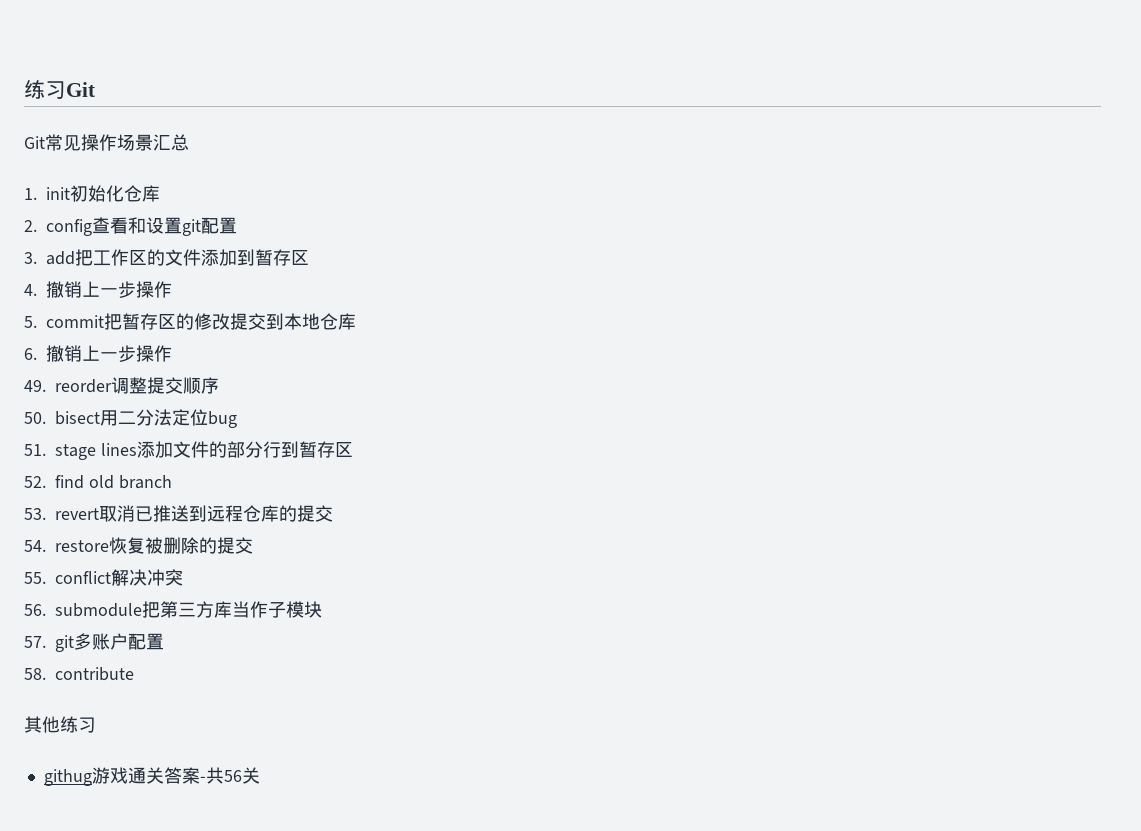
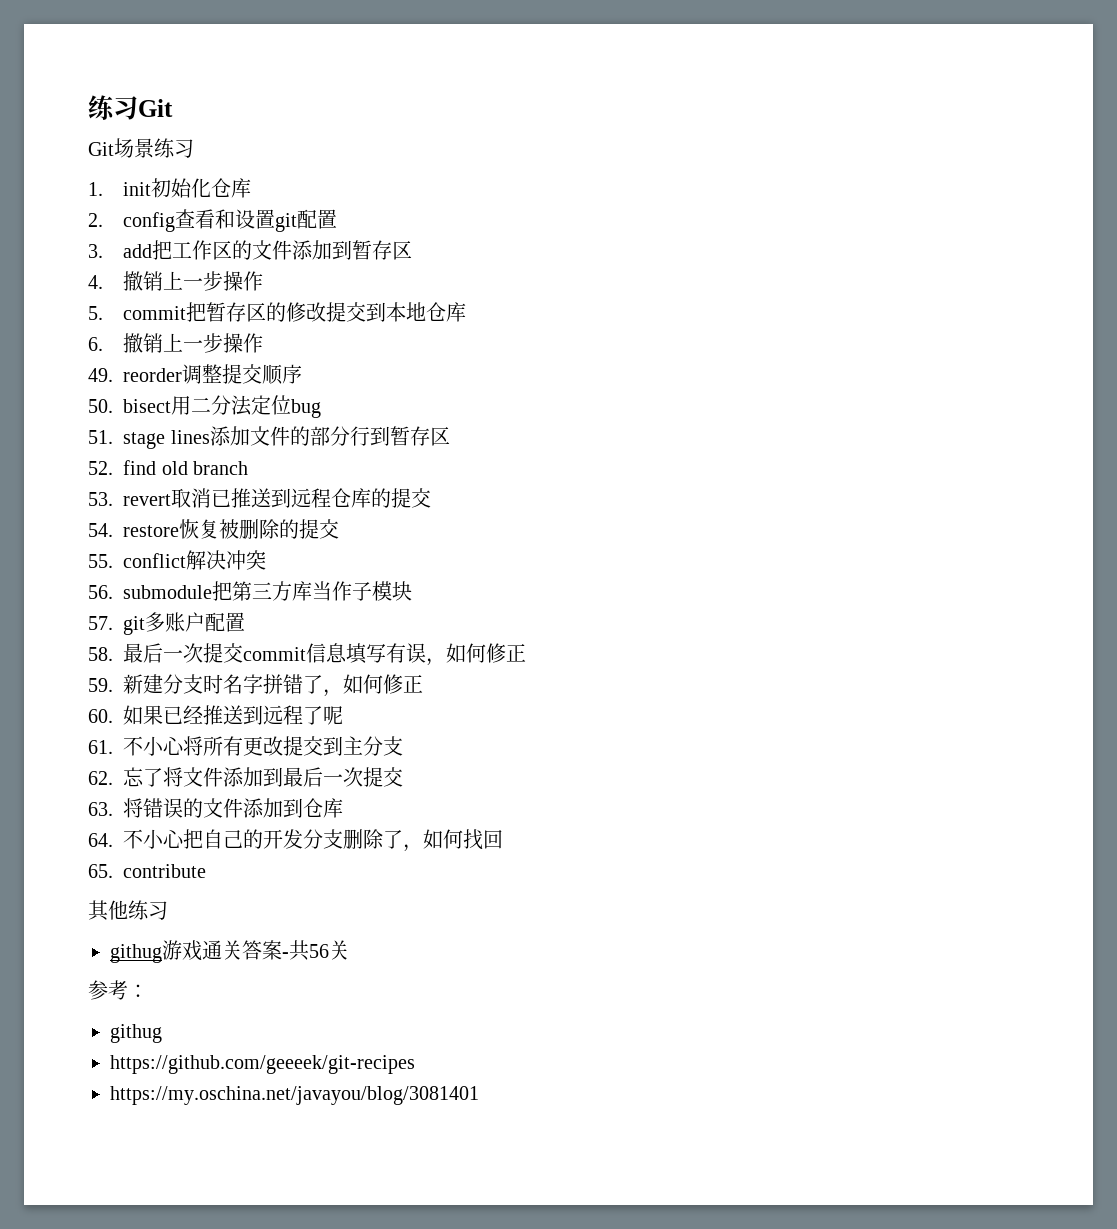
[45,134,189,151] 常见操作场景汇总 -> [114,138,194,158] 场景练习
(46, 674) none -> [123,643,527,666] [88,674,424,697] [88,705,344,725] [88,736,404,756] [88,767,404,787] [88,798,344,818] [88,829,504,852] [88,864,113,878] 最后一次提交commit信息填写有误，如何修正 // 59.新建分支时名字拼错了，如何修正 // 60.如果已经推送到远程了呢 // 61.不小心将所有更改提交到主分支 // 62.忘了将文件添加到最后一次提交 // 63.将错误的文件添加到仓库 // 64.不小心把自己的开发分支删除了，如何找回 // 65.
(260, 775) none -> [88,980,148,1000] [110,1024,162,1043] [110,1055,415,1074] [110,1086,479,1105] // 参考： // githug // https://github.com/geeeek/git-recipes // https://my.oschina.net/javayou/blog/3081401

